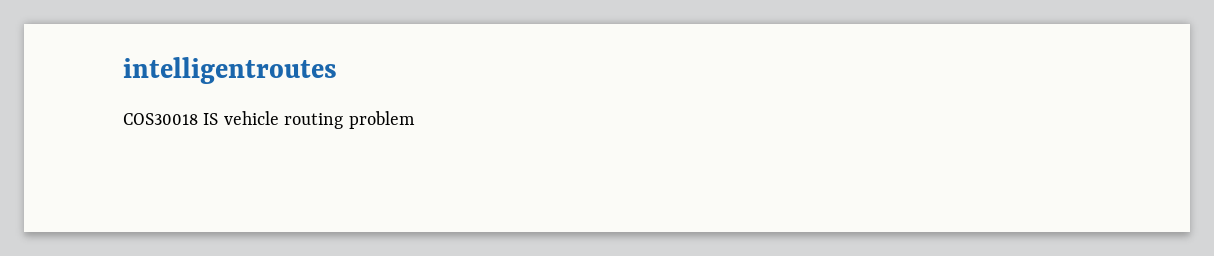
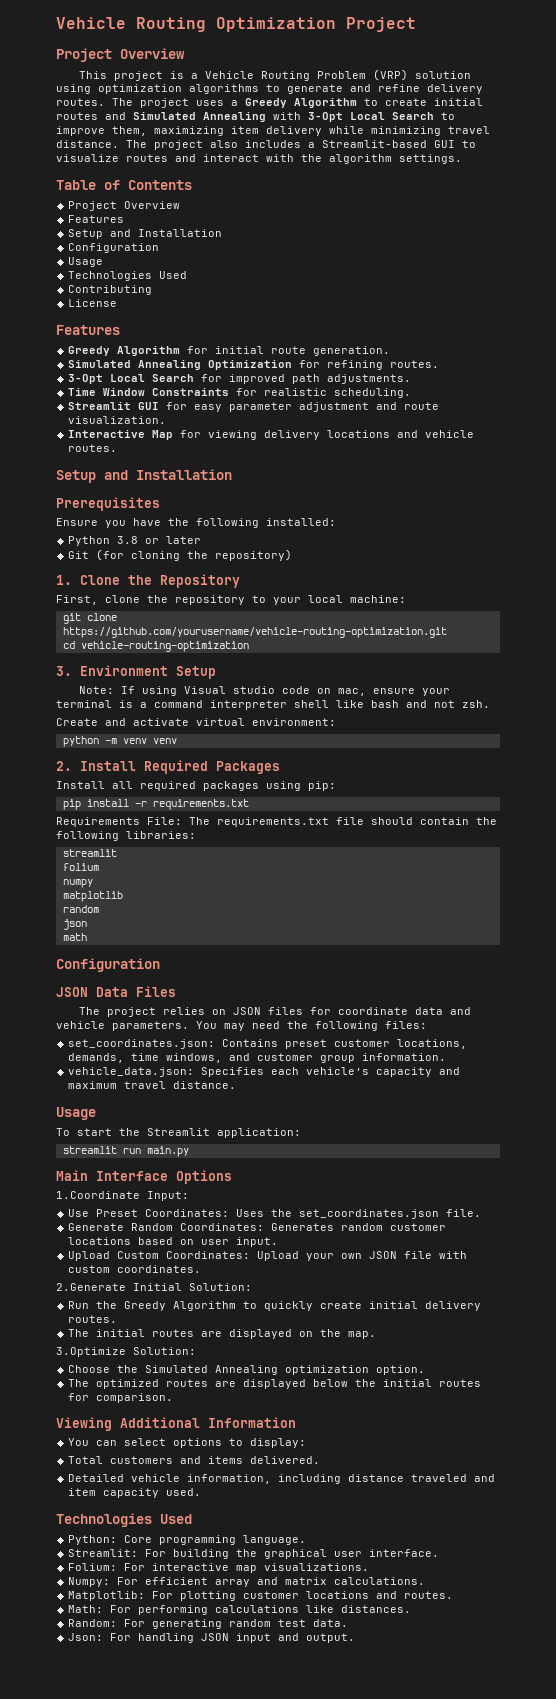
[123,57,337,84] [123,111,415,129] intelligentroutes // COS30018 IS vehicle routing problem -> [56,17,416,32] [56,48,185,62] [79,69,472,81] [56,84,483,94] [56,98,483,108] [56,112,455,122] [56,126,490,136] [56,140,476,150] [56,154,462,164] [56,180,192,190] [68,201,181,211] [68,215,125,223] [68,229,223,239] [68,243,160,253] [68,257,104,267] [68,271,188,281] [68,285,153,295] [68,299,118,307] [56,325,120,335] [68,346,391,356] [68,360,440,370] [68,374,412,384] [68,388,412,398] [68,402,440,412] [68,416,167,424] [68,430,475,440] [68,444,118,452] [56,469,232,483] [56,497,160,511] [56,518,336,528] [68,536,202,546] [68,549,293,561] [56,574,240,588] [56,595,406,605] [62,613,117,624] [62,627,447,638] [62,641,249,652] [56,665,216,679] [79,686,451,696] [56,700,490,710] [56,718,336,726] [62,736,177,747] [56,760,280,774] [56,781,336,791] [62,799,249,810] [56,817,497,827] [56,831,196,841] [62,849,117,857] [62,863,99,871] [62,879,93,888] [62,891,123,902] [62,905,99,913] [62,919,87,930] [62,933,87,941] [56,958,160,972] [56,986,176,997] [79,1007,472,1017] [56,1021,427,1031] [68,1039,468,1049] [68,1053,447,1063] [68,1067,461,1077] [68,1081,237,1089] [56,1107,96,1120] [56,1128,301,1138] [62,1146,189,1157] [56,1170,232,1184] [56,1191,189,1201] [68,1209,482,1219] [68,1223,447,1231] [68,1237,279,1247] [68,1251,468,1261] [68,1265,202,1273] [56,1283,252,1291] [68,1301,482,1311] [68,1315,118,1323] [68,1329,377,1339] [56,1347,196,1357] [68,1365,426,1375] [68,1379,482,1389] [68,1393,174,1403] [56,1417,296,1431] [68,1438,307,1448] [68,1456,321,1464] [68,1474,496,1484] [68,1488,202,1498] [56,1513,192,1527] [68,1535,307,1545] [68,1549,440,1559] [68,1563,370,1573] [68,1577,426,1587] [68,1591,454,1601] [68,1605,412,1615] [68,1619,349,1629] [68,1633,356,1643] Vehicle Routing Optimization Project // Project Overview // This project is a Vehicle Routing Problem (VRP) solution using optimization algorithms to generate and refine delivery routes. The project uses a Greedy Algorithm to create initial routes and Simulated Annealing with 3-Opt Local Search to improve them, maximizing item delivery while minimizing travel distance. The project also includes a Streamlit-based GUI to visualize routes and interact with the algorithm settings. // Table of Contents // Project Overview // Features // Setup and Installation // Configuration // Usage // Technologies Used // Contributing // License // Features // Greedy Algorithm for initial route generation. // Simulated Annealing Optimization for refining routes. // 3-Opt Local Search for improved path adjustments. // Time Window Constraints for realistic scheduling. // Streamlit GUI for easy parameter adjustment and route visualization. // Interactive Map for viewing delivery locations and vehicle routes. // Setup and Installation // Prerequisites // Ensure you have the following installed: // Python 3.8 or later // Git (for cloning the repository) // 1. Clone the Repository // First, clone the repository to your local machine: // git clone https://github.com/yourusername/vehicle-routing-optimization.git // cd vehicle-routing-optimization // 3. Environment Setup // Note: If using Visual studio code on mac, ensure your terminal is a command interpreter shell like bash and not zsh. // Create and activate virtual environment: // python -m venv venv // 2. Install Required Packages // Install all required packages using pip: // pip install -r requirements.txt // Requirements File: The requirements.txt file should contain the following libraries: // streamlit // folium // numpy // matplotlib // random // json // math // Configuration // JSON Data Files // The project relies on JSON files for coordinate data and vehicle parameters. You may need the following files: // set_coordinates.json: Contains preset customer locations, demands, time windows, and customer group information. // vehicle_data.json: Specifies each vehicle’s capacity and maximum travel distance. // Usage // To start the Streamlit application: // streamlit run main.py // Main Interface Options // 1.Coordinate Input: // Use Preset Coordinates: Uses the set_coordinates.json file. // Generate Random Coordinates: Generates random customer locations based on user input. // Upload Custom Coordinates: Upload your own JSON file with custom coordinates. // 2.Generate Initial Solution: // Run the Greedy Algorithm to quickly create initial delivery routes. // The initial routes are displayed on the map. // 3.Optimize Solution: // Choose the Simulated Annealing optimization option. // The optimized routes are displayed below the initial routes for comparison. // Viewing Additional Information // You can select options to display: // Total customers and items delivered. // Detailed vehicle information, including distance traveled and item capacity used. // Technologies Used // Python: Core programming language. // Streamlit: For building the graphical user interface. // Folium: For interactive map visualizations. // Numpy: For efficient array and matrix calculations. // Matplotlib: For plotting customer locations and routes. // Math: For performing calculations like distances. // Random: For generating random test data. // Json: For handling JSON input and output.

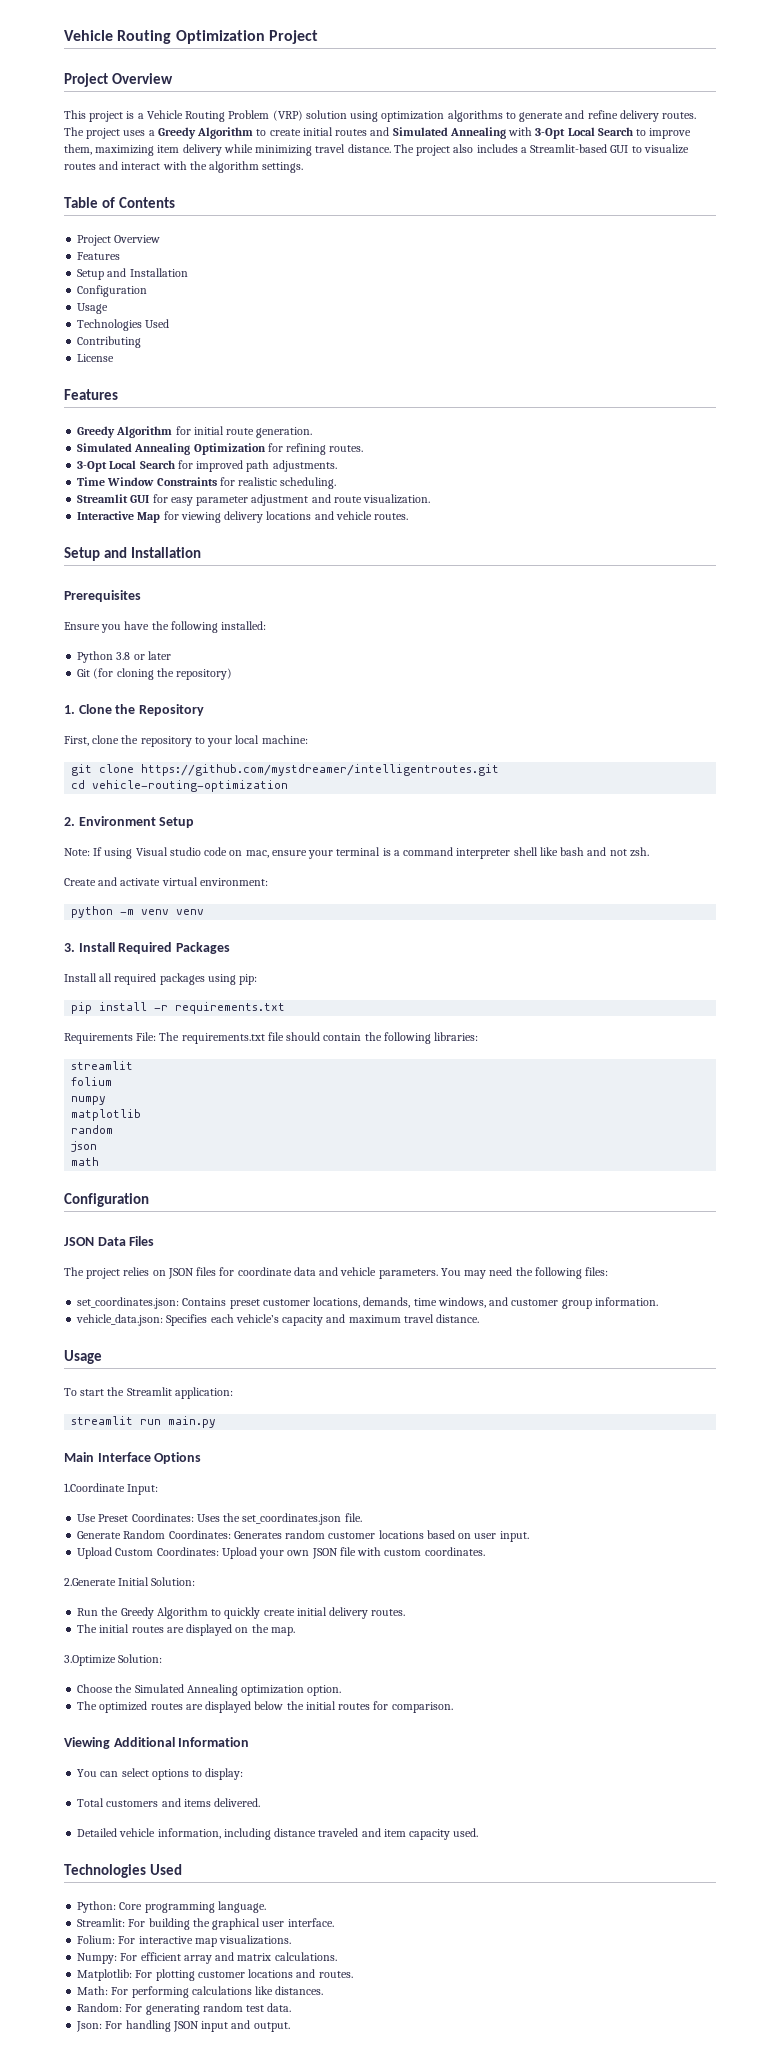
[62,627,447,638] https://github.com/yourusername/vehicle-routing-optimization.git -> [141,764,500,776] https://github.com/mystdreamer/intelligentroutes.git
[56,666,72,676] 3. -> [64,817,75,826] 2.
[56,761,72,771] 2. -> [64,943,75,952] 3.

